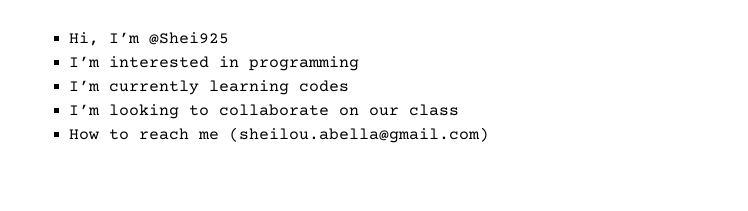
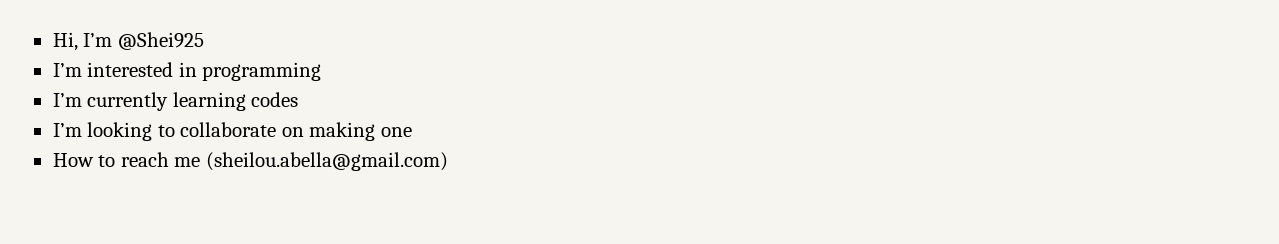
[369,104,460,116] our class -> [309,122,412,141] making one

